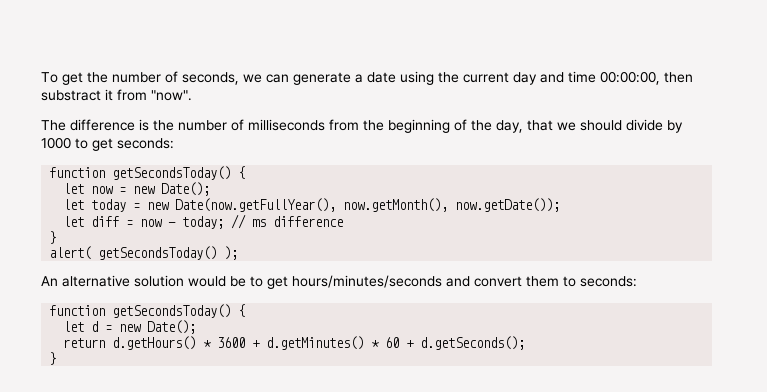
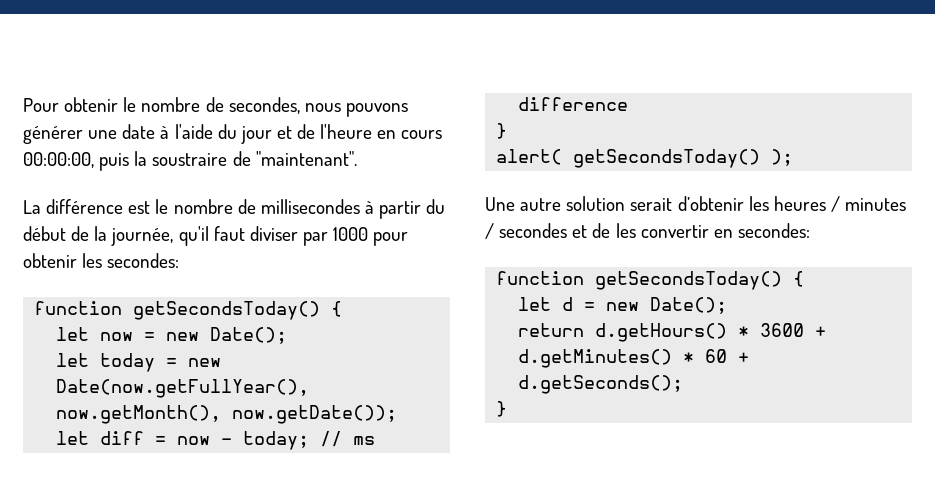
[41,71,693,85] [41,89,192,101] [41,119,683,133] [41,137,174,151] To get the number of seconds, we can generate a date using the current day and time 00:00:00, then substract it from "now". // The difference is the number of milliseconds from the beginning of the day, that we should divide by 1000 to get seconds: -> [23,97,408,117] [23,124,443,144] [23,151,357,171] [23,199,446,219] [23,226,409,246] [23,253,180,268] Pour obtenir le nombre de secondes, nous pouvons générer une date à l'aide du jour et de l'heure en cours 00:00:00, puis la soustraire de "maintenant". // La différence est le nombre de millisecondes à partir du début de la journée, qu'il faut diviser par 1000 pour obtenir les secondes:
[41,275,637,289] An alternative solution would be to get hours/minutes/seconds and convert them to seconds: -> [485,196,907,212] [485,223,810,239] Une autre solution serait d’obtenir les heures / minutes / secondes et de les convertir en secondes:

